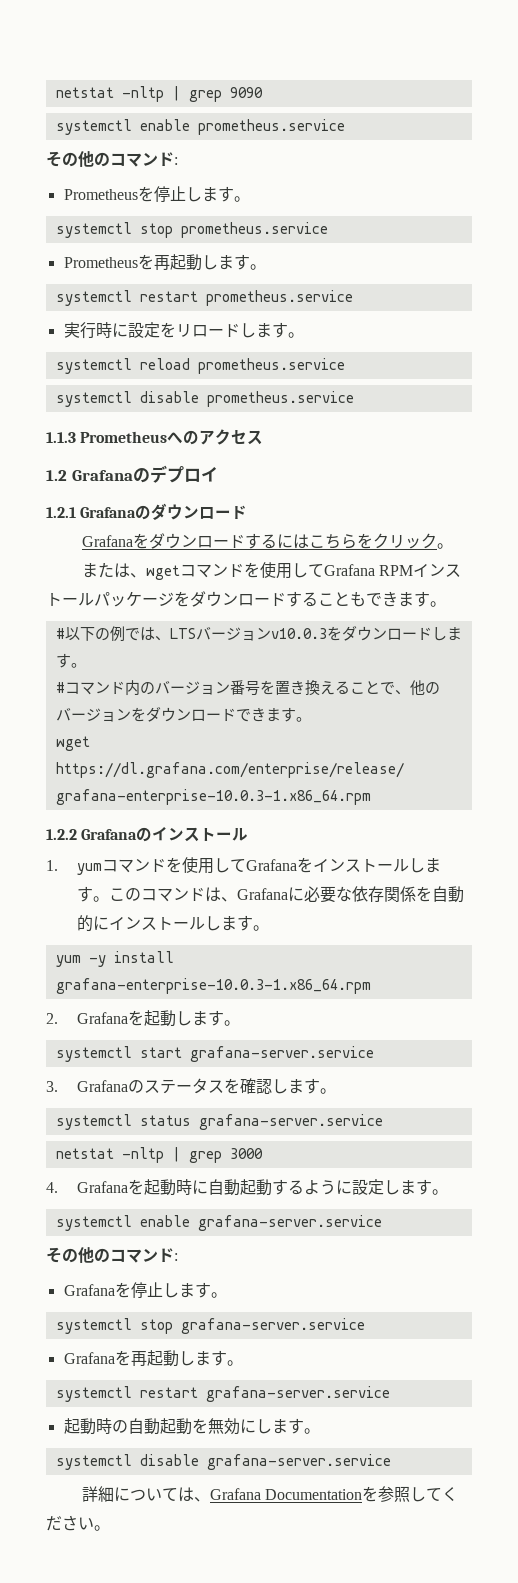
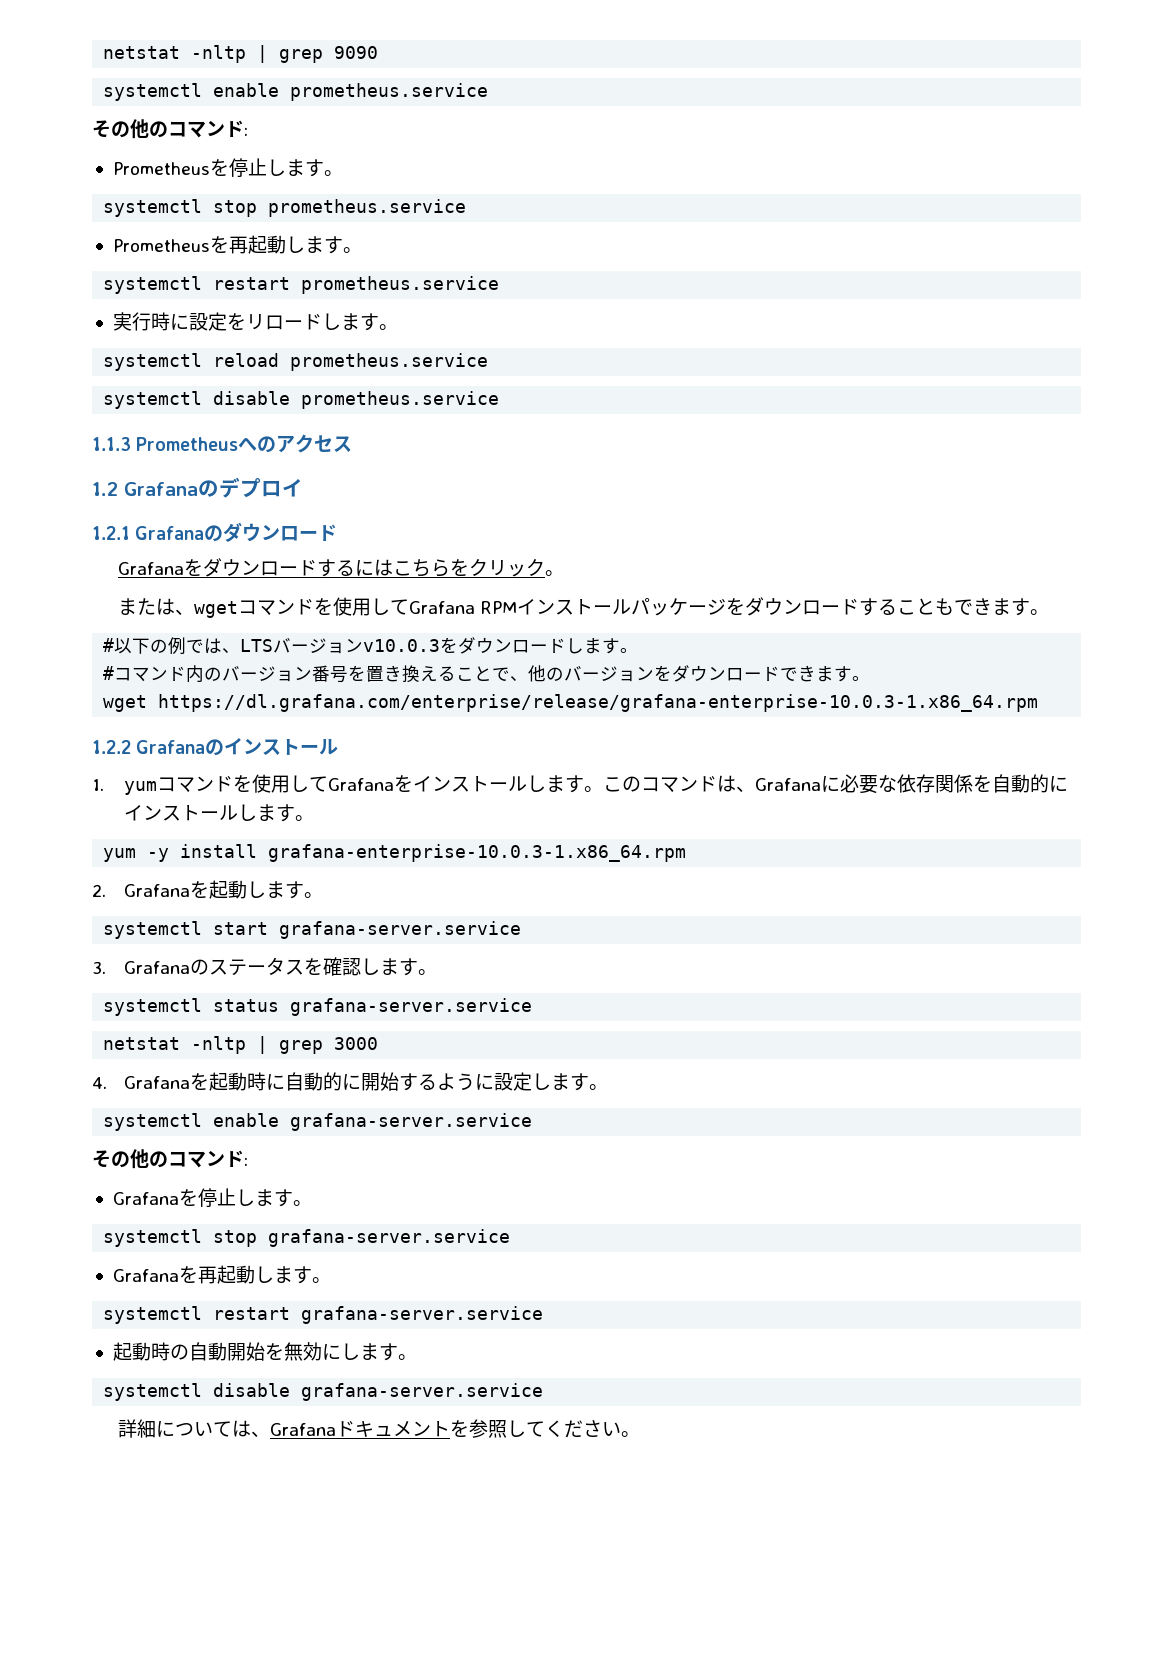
[240,1179,273,1196] 起動 -> [323,1072,400,1091] 的に開始
[159,1418,192,1435] 起動 -> [226,1342,265,1361] 開始
[264,1489,362,1500] Documentation -> [336,1421,451,1437] ドキュメント

